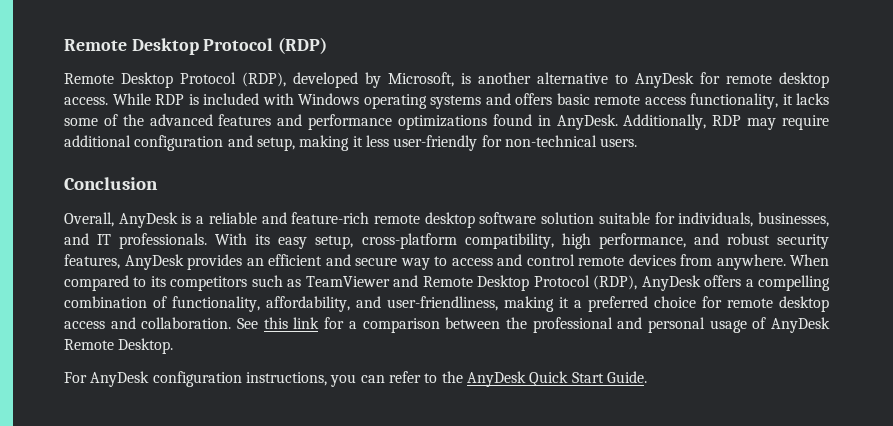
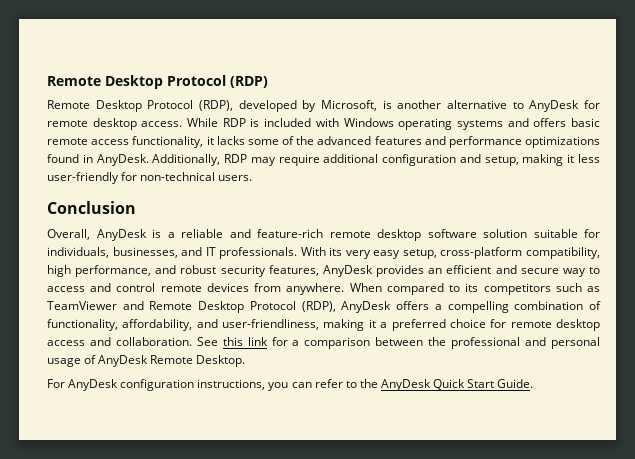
(271, 239) none -> [345,250,371,259] very

